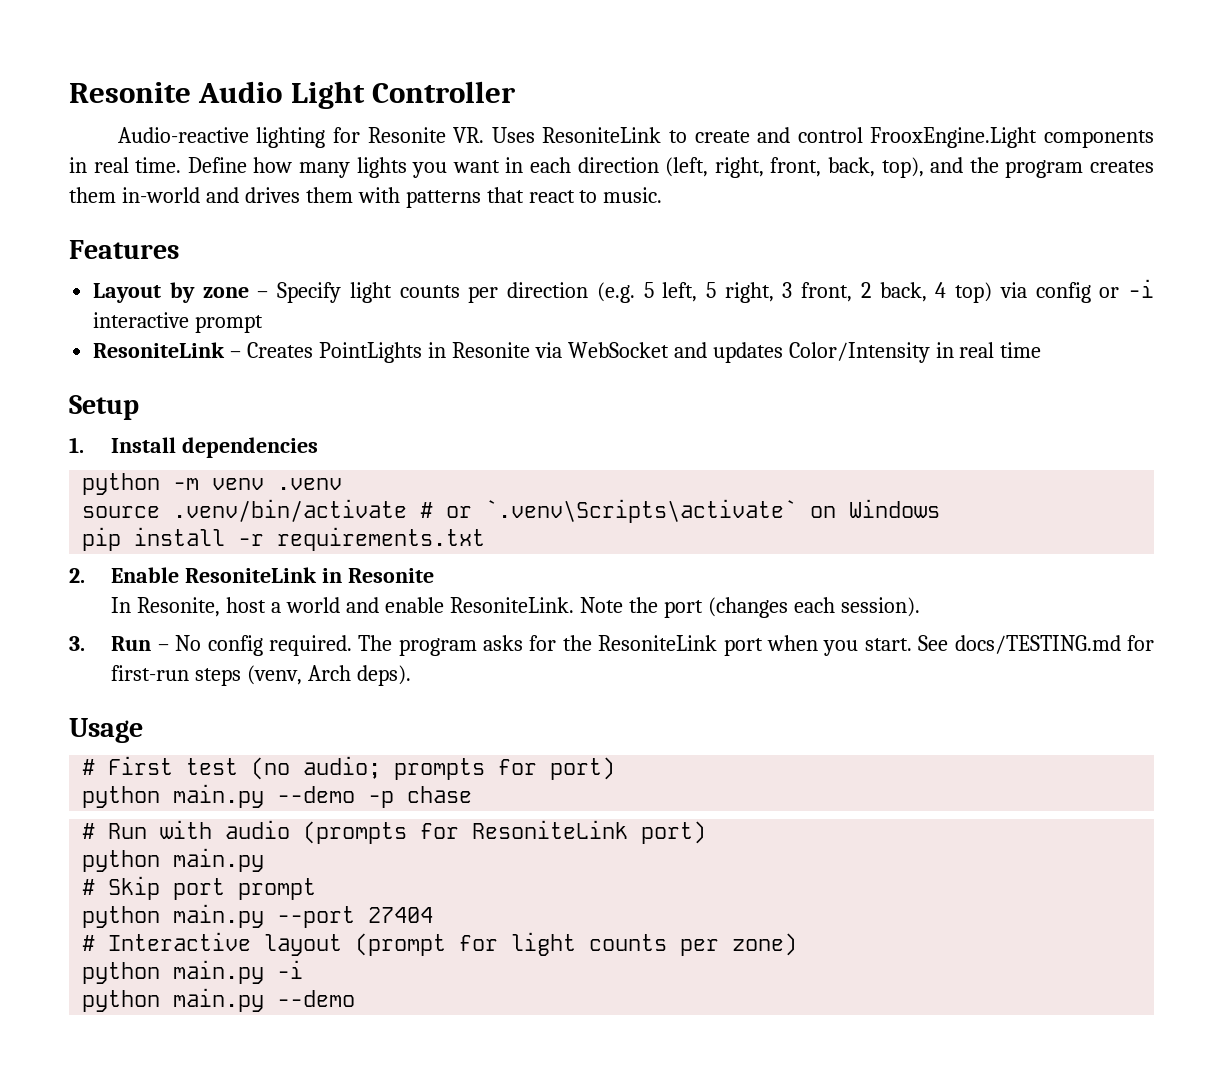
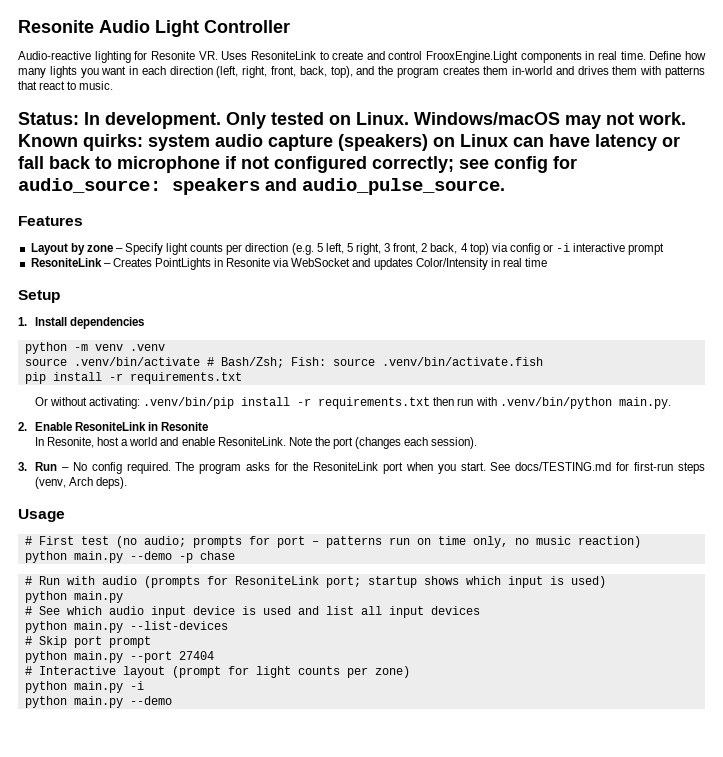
(663, 195) none -> [18,112,686,129] [18,134,680,151] [18,156,577,173] [18,178,505,195] // Status: In development. Only tested on Linux. Windows/macOS may not work. Known quirks: system audio capture (speakers) on Linux can have latency or fall back to microphone if not configured correctly; see config for audio_source: speakers and audio_pulse_source.
[446,499,941,523] or `.venv\Scripts\activate` on Windows -> [220,357,543,368] Bash/Zsh; Fish: source .venv/bin/activate.fish
(486, 539) none -> [34,397,671,409] // Or without activating: .venv/bin/pip install -r requirements.txt then run with .venv/bin/python main.py.
[550,757,616,780] port) -> [276,536,641,548] port – patterns run on time only, no music reaction)
[641,821,707,844] [82,848,265,872] port) // python main.py -> [325,576,606,588] [24,591,123,603] [24,606,480,618] [24,621,228,633] port; startup shows which input is used) // python main.py // # See which audio input device is used and list all input devices // python main.py --list-devices

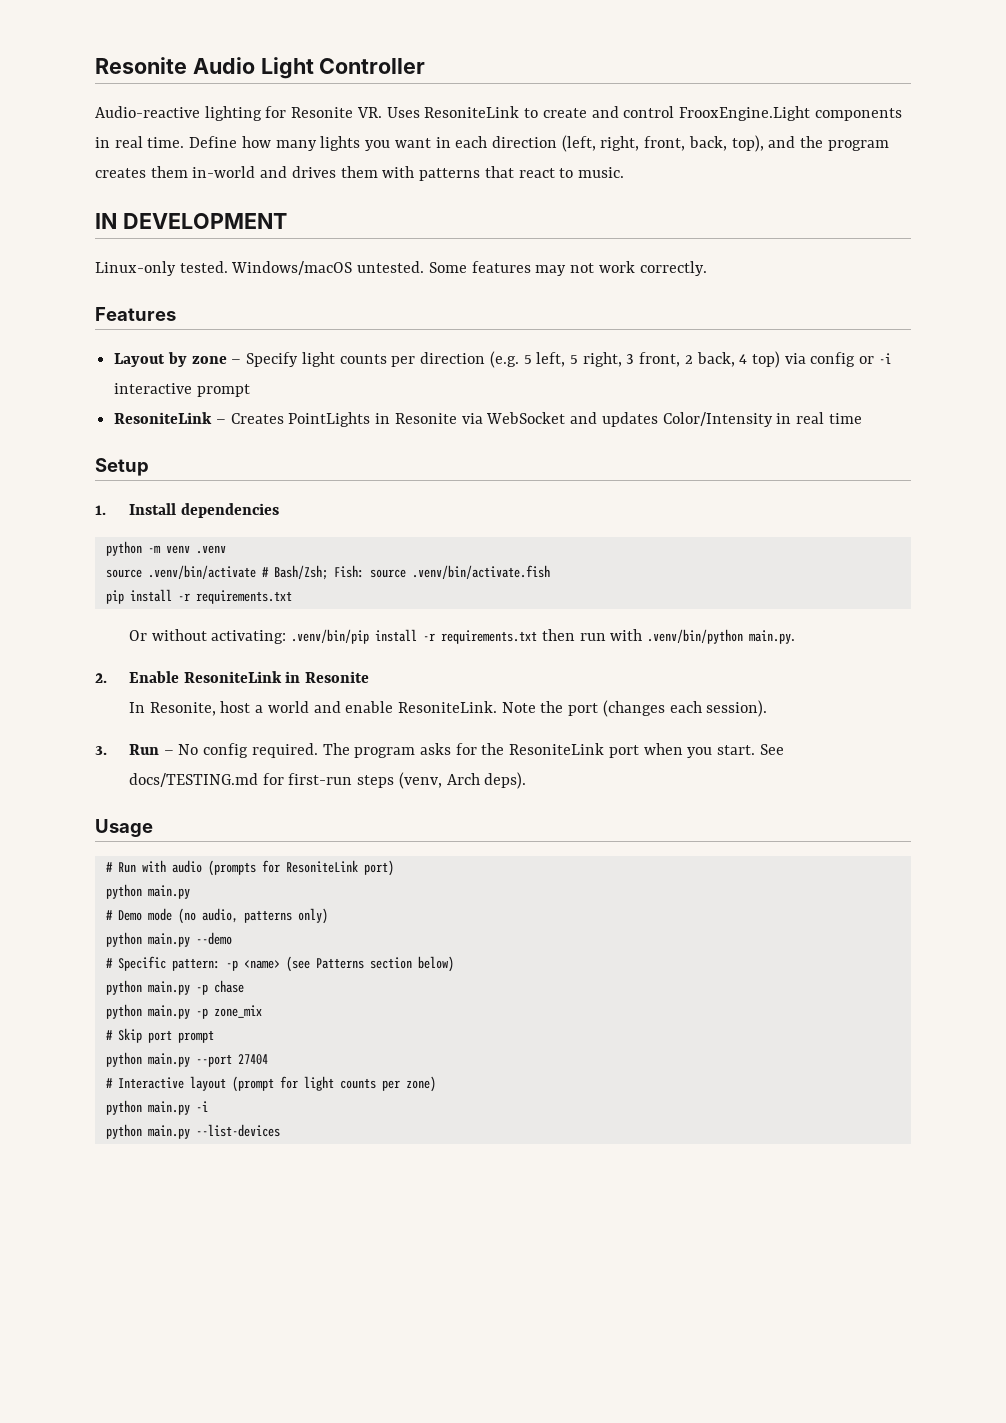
[18,112,686,129] [18,134,680,151] [18,156,577,173] [18,178,505,195] Status: In development. Only tested on Linux. Windows/macOS may not work. Known quirks: system audio capture (speakers) on Linux can have latency or fall back to microphone if not configured correctly; see config for audio_source: speakers and audio_pulse_source. -> [95,213,287,229] [95,261,707,276] IN DEVELOPMENT // Linux-only tested. Windows/macOS untested. Some features may not work correctly.
[24,536,641,548] [24,551,235,563] // # First test (no audio; prompts for port – patterns run on time only, no music reaction) // python main.py --demo -p chase -> (153, 828) none
[325,576,606,588] [24,591,123,603] [24,606,480,618] [24,621,228,633] port; startup shows which input is used) // python main.py // # See which audio input device is used and list all input devices // python main.py --list-devices -> [363,860,394,876] [105,884,190,899] [105,908,328,924] [105,932,232,947] [105,956,454,972] [105,980,244,995] [105,1004,262,1019] port) // python main.py // # Demo mode (no audio, patterns only) // python main.py --demo // # Specific pattern: -p <name> (see Patterns section below) // python main.py -p chase // python main.py -p zone_mix
[129,696,172,705] --demo -> [195,1124,280,1137] --list-devices

